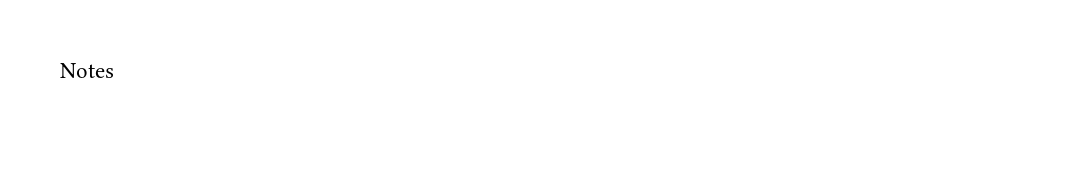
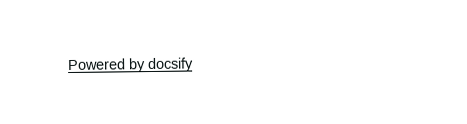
[60,63,114,78] Notes -> [67,57,194,73] Powered by docsify

